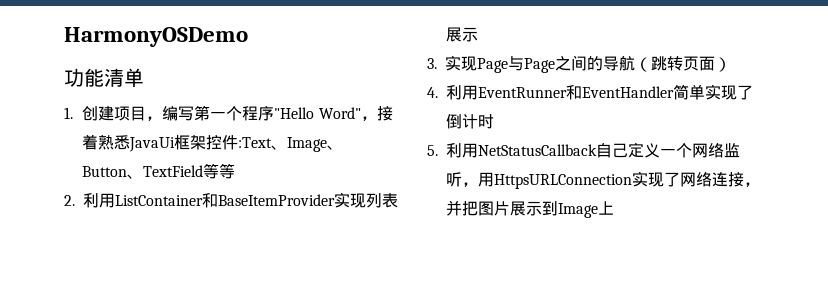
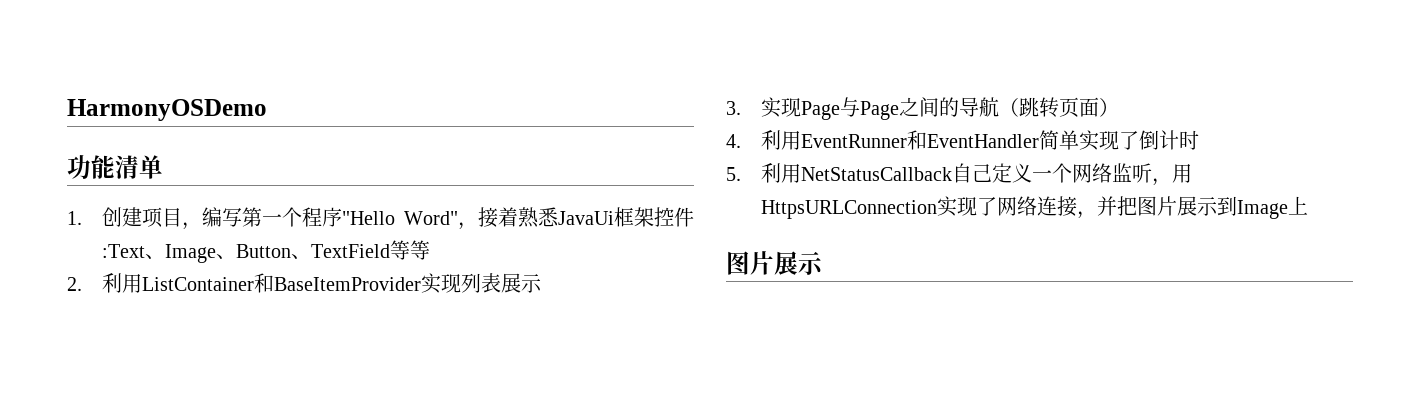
(614, 208) none -> [726,251,823,275] // 图片展示

